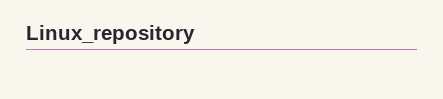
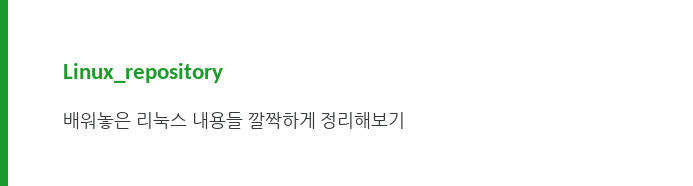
(195, 34) none -> [63,112,406,129] // 배워놓은 리눅스 내용들 깔짝하게 정리해보기

